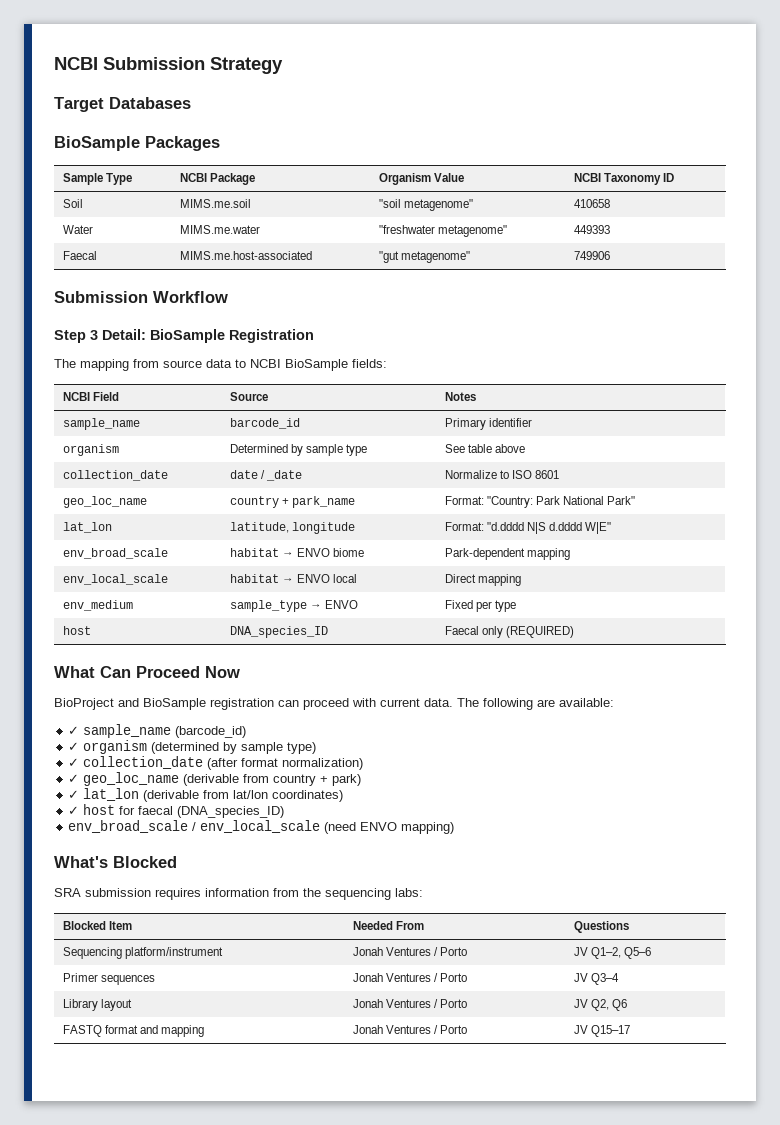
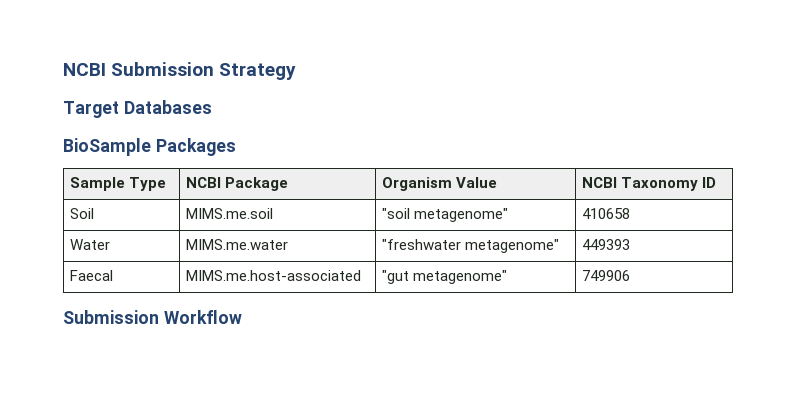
[54,329,314,343] [54,359,387,371] [62,392,119,401] [229,392,268,401] [444,392,476,401] [62,418,140,430] [229,418,300,429] [444,418,532,430] [62,444,119,456] [229,444,368,456] [444,444,526,453] [62,470,168,481] [229,470,303,481] [444,470,560,479] [62,496,147,508] [229,496,356,508] [444,496,636,508] [62,522,112,533] [229,522,355,534] [444,522,612,534] [62,548,168,559] [229,548,365,557] [444,548,570,560] [62,574,168,585] [229,574,358,583] [444,574,521,586] [62,600,133,611] [229,600,359,612] [444,600,517,612] [62,626,91,635] [229,626,328,638] [444,626,575,638] [54,666,240,678] [54,698,614,710] [68,724,247,738] [68,740,317,754] [68,756,364,770] [68,772,362,786] [68,788,344,802] [68,804,285,818] [68,820,455,834] [54,856,177,868] [54,888,423,900] [62,921,132,930] [352,921,424,930] [573,921,629,933] [62,947,223,959] [352,947,468,956] [573,947,652,959] [62,973,155,985] [352,973,468,982] [573,973,619,985] [62,999,132,1011] [352,999,468,1008] [573,999,628,1011] [62,1025,205,1037] [352,1025,468,1034] [573,1025,630,1037] // Step 3 Detail: BioSample Registration // The mapping from source data to NCBI BioSample fields: // NCBI Field | Source | Notes // sample_name | barcode_id | Primary identifier // organism | Determined by sample type | See table above // collection_date | date / _date | Normalize to ISO 8601 // geo_loc_name | country + park_name | Format: "Country: Park National Park" // lat_lon | latitude, longitude | Format: "d.dddd N|S d.dddd W|E" // env_broad_scale | habitat → ENVO biome | Park-dependent mapping // env_local_scale | habitat → ENVO local | Direct mapping // env_medium | sample_type → ENVO | Fixed per type // host | DNA_species_ID | Faecal only (REQUIRED) // What Can Proceed Now // BioProject and BioSample registration can proceed with current data. The following are available: // ✓ sample_name (barcode_id) // ✓ organism (determined by sample type) // ✓ collection_date (after format normalization) // ✓ geo_loc_name (derivable from country + park) // ✓ lat_lon (derivable from lat/lon coordinates) // ✓ host for faecal (DNA_species_ID) // env_broad_scale / env_local_scale (need ENVO mapping) // What's Blocked // SRA submission requires information from the sequencing labs: // Blocked Item | Needed From | Questions // Sequencing platform/instrument | Jonah Ventures / Porto | JV Q1–2, Q5–6 // Primer sequences | Jonah Ventures / Porto | JV Q3–4 // Library layout | Jonah Ventures / Porto | JV Q2, Q6 // FASTQ format and mapping | Jonah Ventures / Porto | JV Q15–17 -> (242, 317) none

